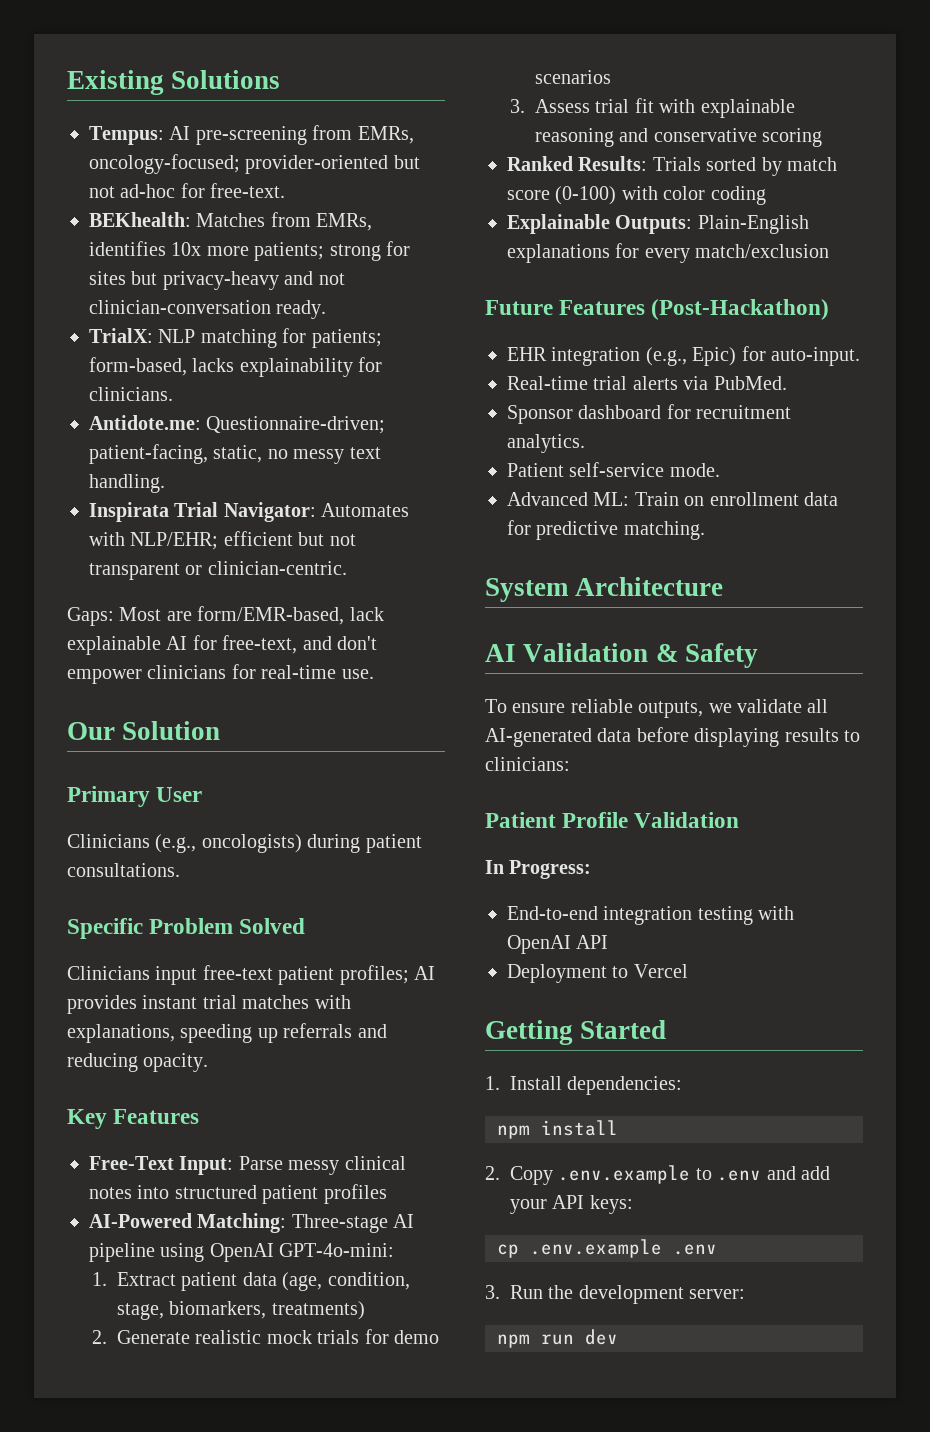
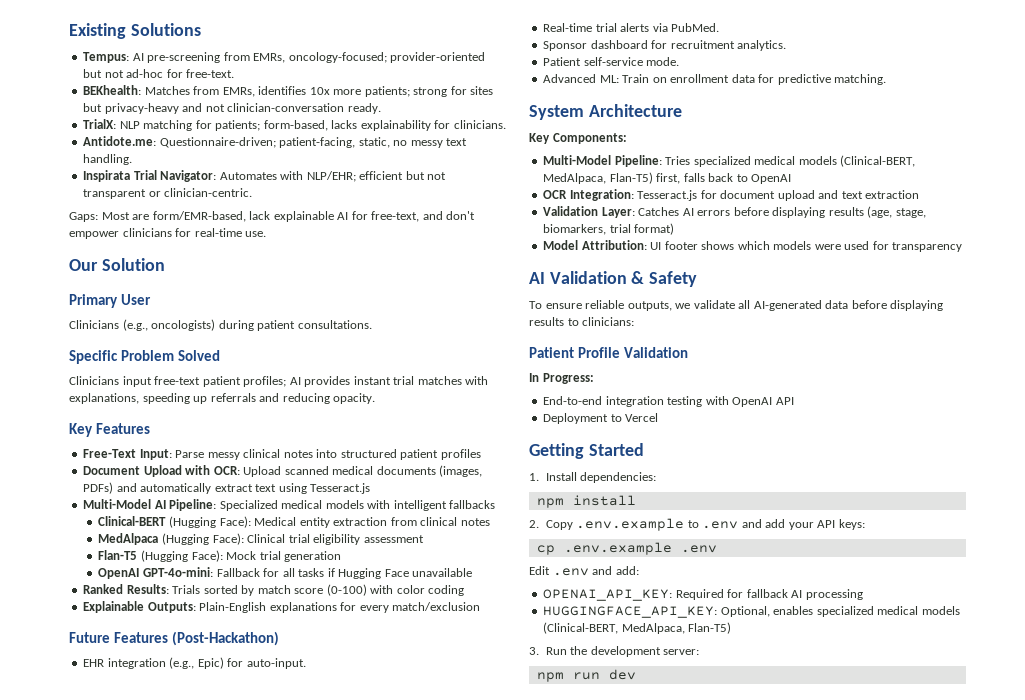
[89,1213,415,1233] [89,1243,395,1262] [91,1272,410,1291] [116,1301,365,1320] [91,1329,439,1344] [534,70,611,84] [509,98,795,118] [534,128,823,147] AI-Powered Matching: Three-stage AI pipeline using OpenAI GPT-4o-mini: // 1. Extract patient data (age, condition, stage, biomarkers, treatments) // 2. Generate realistic mock trials for demo scenarios // 3. Assess trial fit with explainable reasoning and conservative scoring -> [83,465,483,477] [83,482,371,494] [83,499,496,511] [98,516,490,528] [98,533,424,545] [98,550,342,562] [98,567,473,579] Document Upload with OCR: Upload scanned medical documents (images, PDFs) and automatically extract text using Tesseract.js // Multi-Model AI Pipeline: Specialized medical models with intelligent fallbacks // Clinical-BERT (Hugging Face): Medical entity extraction from clinical notes // MedAlpaca (Hugging Face): Clinical trial eligibility assessment // Flan-T5 (Hugging Face): Mock trial generation // OpenAI GPT-4o-mini: Fallback for all tasks if Hugging Face unavailable
(724, 586) none -> [529,133,627,144] [543,155,916,167] [543,172,792,184] [543,189,920,201] [543,206,926,218] [543,223,675,235] [543,240,963,252] // Key Components: // Multi-Model Pipeline: Tries specialized medical models (Clinical-BERT, MedAlpaca, Flan-T5) first, falls back to OpenAI // OCR Integration: Tesseract.js for document upload and text extraction // Validation Layer: Catches AI errors before displaying results (age, stage, biomarkers, trial format) // Model Attribution: UI footer shows which models were used for transparency
(717, 1249) none -> [529,566,639,576] [543,589,863,601] [543,606,960,618] [543,622,732,634] // Edit .env and add: // OPENAI_API_KEY: Required for fallback AI processing // HUGGINGFACE_API_KEY: Optional, enables specialized medical models (Clinical-BERT, MedAlpaca, Flan-T5)

